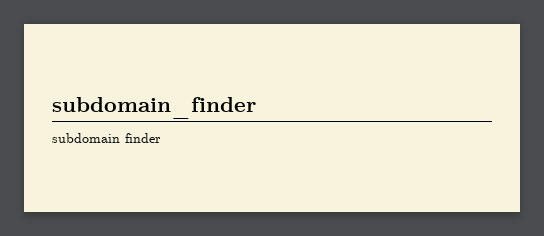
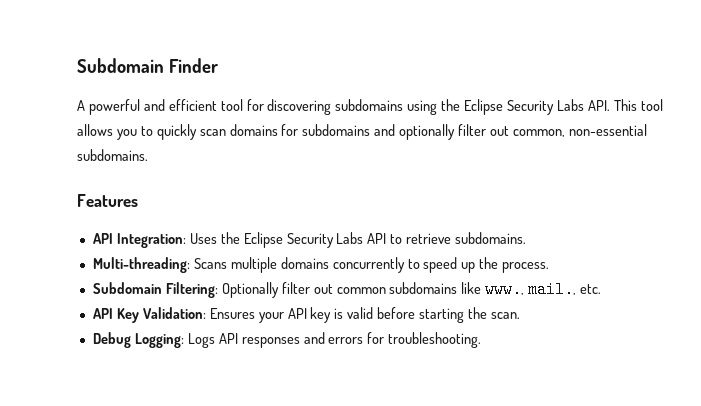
[52,97,256,119] [52,133,161,143] subdomain_finder // subdomain finder -> [77,58,218,73] [77,99,663,115] [77,124,647,140] [77,149,148,161] [77,194,138,207] [92,232,527,248] [92,257,550,273] [92,281,602,298] [92,307,520,323] [92,332,482,348] Subdomain Finder // A powerful and efficient tool for discovering subdomains using the Eclipse Security Labs API. This tool allows you to quickly scan domains for subdomains and optionally filter out common, non-essential subdomains. // Features // API Integration: Uses the Eclipse Security Labs API to retrieve subdomains. // Multi-threading: Scans multiple domains concurrently to speed up the process. // Subdomain Filtering: Optionally filter out common subdomains like www., mail., etc. // API Key Validation: Ensures your API key is valid before starting the scan. // Debug Logging: Logs API responses and errors for troubleshooting.

